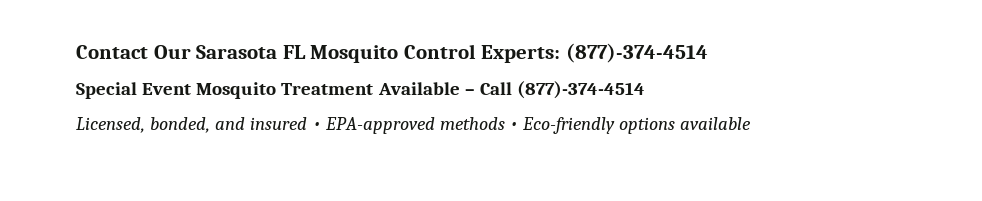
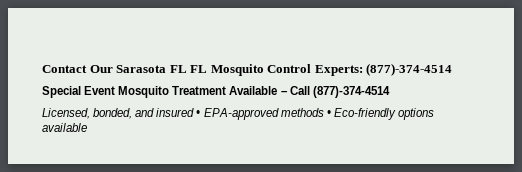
(306, 52) none -> [190,65,208,73] FL

